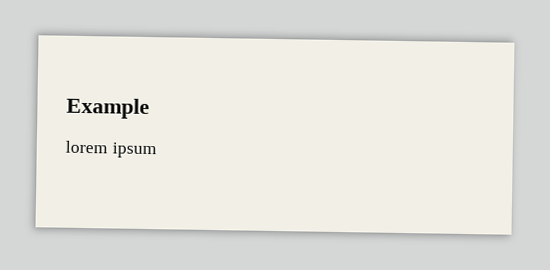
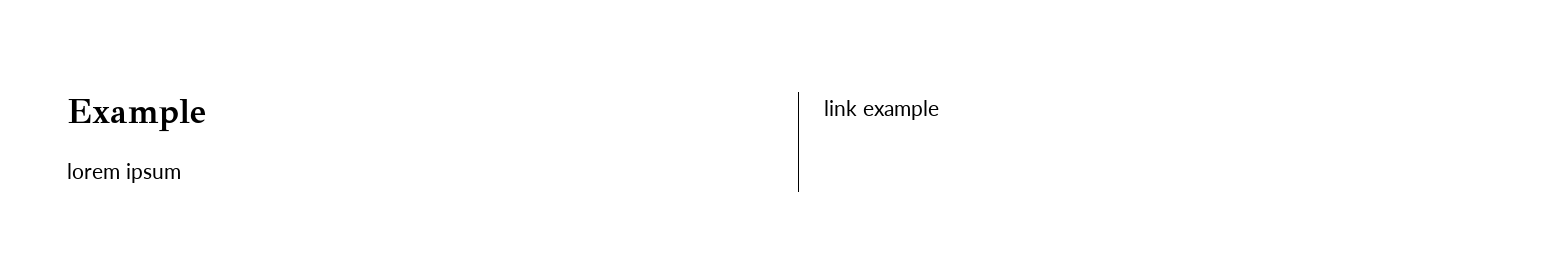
(157, 150) none -> [824,100,939,120] // link example

